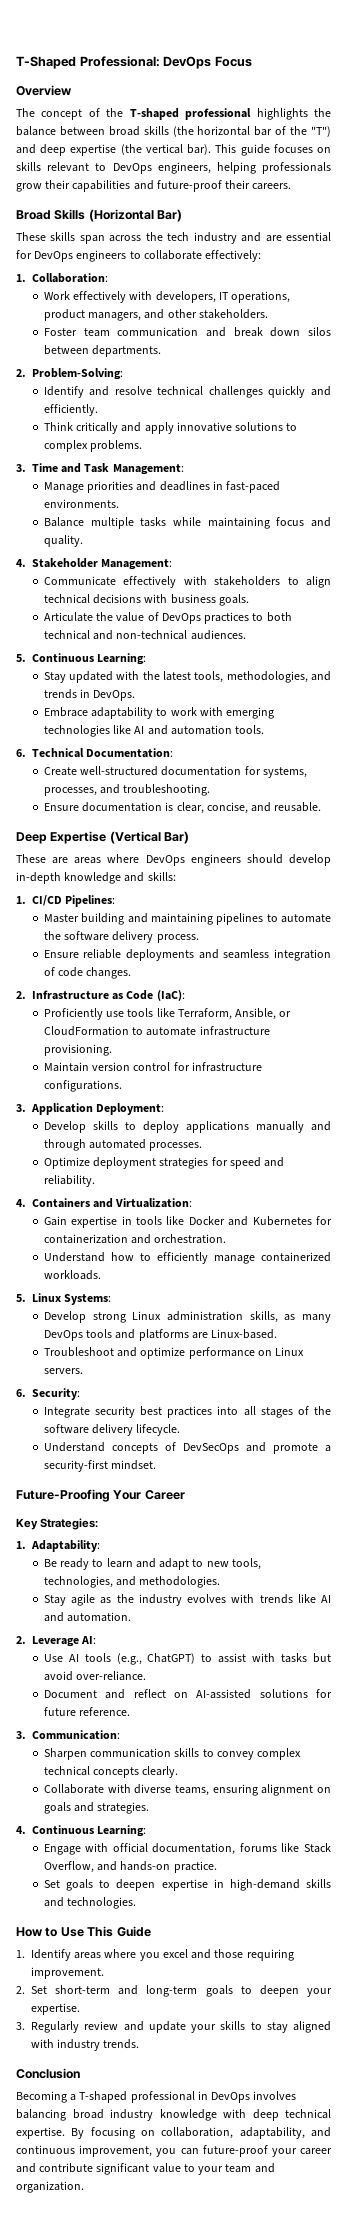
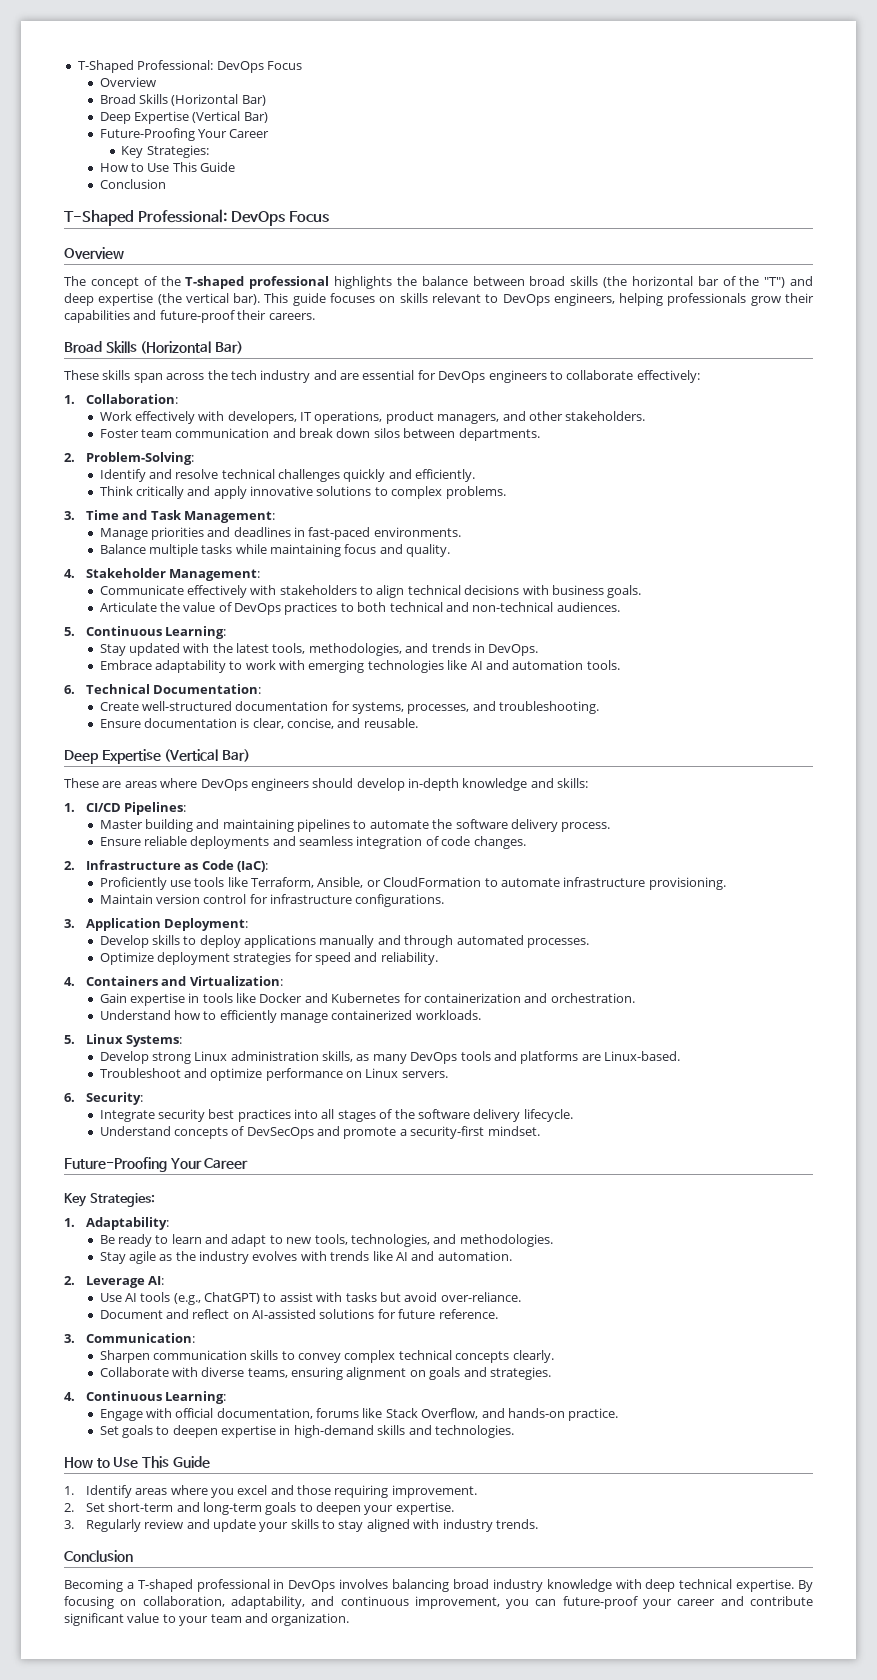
[16,56,252,69] [16,85,72,96] T-Shaped Professional: DevOps Focus // Overview -> [77,60,302,73] [99,77,156,87] [99,94,266,106] [99,111,268,124] [99,128,270,141] [121,145,209,158] [99,162,236,172] [99,179,166,189] [64,209,329,226] [64,247,124,259] T-Shaped Professional: DevOps Focus // Overview // Broad Skills (Horizontal Bar) // Deep Expertise (Vertical Bar) // Future-Proofing Your Career // Key Strategies: // How to Use This Guide // Conclusion // T-Shaped Professional: DevOps Focus // Overview

